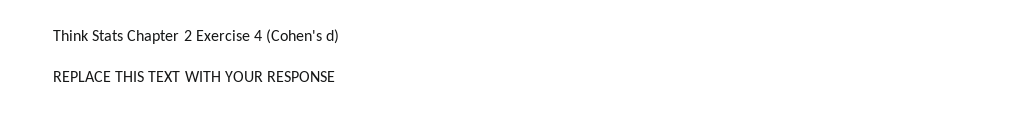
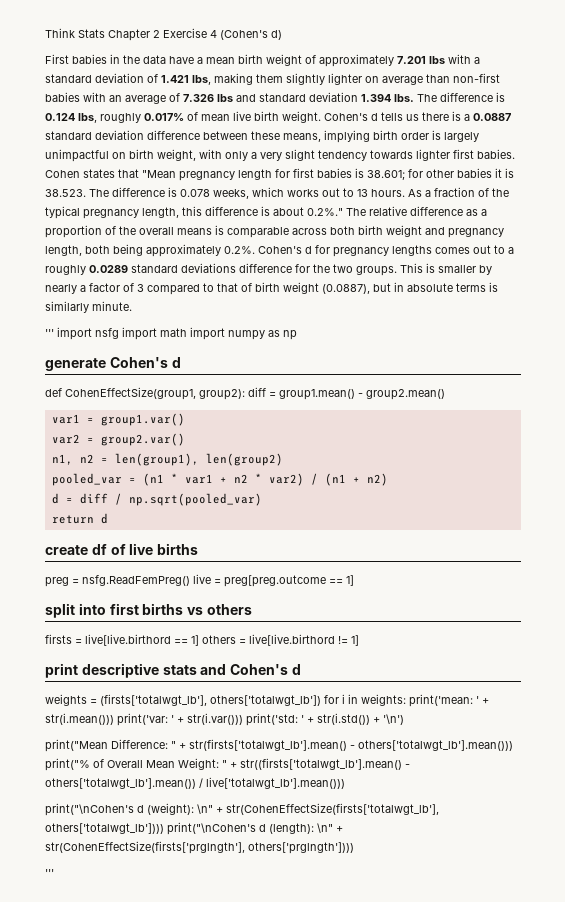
[53,71,335,82] REPLACE THIS TEXT WITH YOUR RESPONSE -> [45,54,480,67] [45,73,500,85] [45,92,505,104] [45,111,511,123] [45,130,479,143] [45,149,515,162] [45,168,514,181] [45,187,509,199] [45,206,487,219] [45,225,504,238] [45,244,514,257] [45,263,492,276] [45,282,498,295] [45,301,132,313] [45,327,297,340] [45,357,181,371] [45,387,445,400] [51,413,185,426] [51,433,185,446] [51,453,283,466] [51,473,388,486] [51,493,262,506] [51,513,108,524] [45,543,199,555] [45,574,354,587] [45,603,252,618] [45,634,359,646] [45,663,301,678] [45,694,489,707] [45,713,404,726] [45,739,513,752] [45,758,410,771] [45,777,345,789] [45,803,439,816] [45,822,343,835] [45,841,354,854] [45,869,54,877] First babies in the data have a mean birth weight of approximately 7.201 lbs with a standard deviation of 1.421 lbs, making them slightly lighter on average than non-first babies with an average of 7.326 lbs and standard deviation 1.394 lbs. The difference is 0.124 lbs, roughly 0.017% of mean live birth weight. Cohen's d tells us there is a 0.0887 standard deviation difference between these means, implying birth order is largely unimpactful on birth weight, with only a very slight tendency towards lighter first babies. Cohen states that "Mean pregnancy length for first babies is 38.601; for other babies it is 38.523. The difference is 0.078 weeks, which works out to 13 hours. As a fraction of the typical pregnancy length, this difference is about 0.2%." The relative difference as a proportion of the overall means is comparable across both birth weight and pregnancy length, both being approximately 0.2%. Cohen's d for pregnancy lengths comes out to a roughly 0.0289 standard deviations difference for the two groups. This is smaller by nearly a factor of 3 compared to that of birth weight (0.0887), but in absolute terms is similarly minute. // ''' import nsfg import math import numpy as np // generate Cohen's d // def CohenEffectSize(group1, group2): diff = group1.mean() - group2.mean() // var1 = group1.var() // var2 = group2.var() // n1, n2 = len(group1), len(group2) // pooled_var = (n1 * var1 + n2 * var2) / (n1 + n2) // d = diff / np.sqrt(pooled_var) // return d // create df of live births // preg = nsfg.ReadFemPreg() live = preg[preg.outcome == 1] // split into first births vs others // firsts = live[live.birthord == 1] others = live[live.birthord != 1] // print descriptive stats and Cohen's d // weights = (firsts['totalwgt_lb'], others['totalwgt_lb']) for i in weights: print('mean: ' + str(i.mean())) print('var: ' + str(i.var())) print('std: ' + str(i.std()) + '\n') // print("Mean Difference: " + str(firsts['totalwgt_lb'].mean() - others['totalwgt_lb'].mean())) print("% of Overall Mean Weight: " + str((firsts['totalwgt_lb'].mean() - others['totalwgt_lb'].mean()) / live['totalwgt_lb'].mean())) // print("\nCohen's d (weight): \n" + str(CohenEffectSize(firsts['totalwgt_lb'], others['totalwgt_lb']))) print("\nCohen's d (length): \n" + str(CohenEffectSize(firsts['prglngth'], others['prglngth']))) // '''

